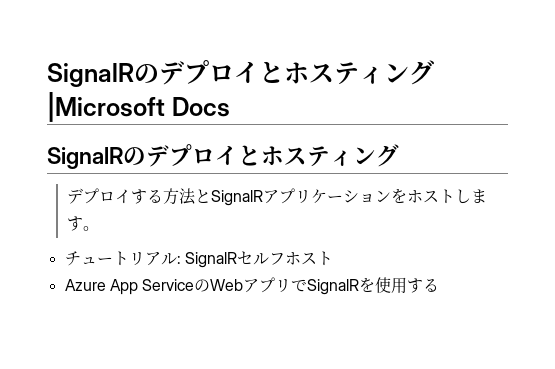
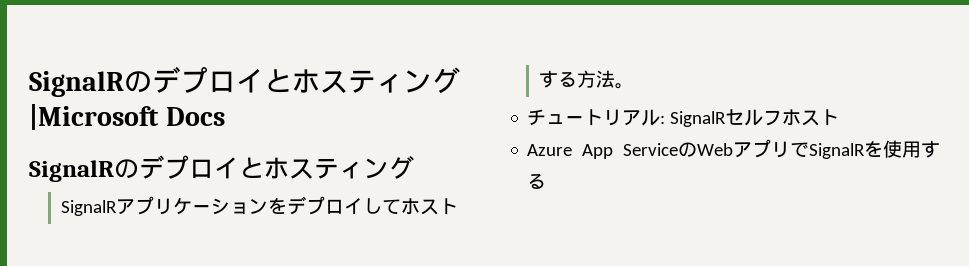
[67,188,212,205] デプロイする方法と -> (414, 167) none
[407,189,488,204] [67,216,84,231] ホストします -> [286,196,458,215] [538,70,615,88] デプロイしてホストする方法

